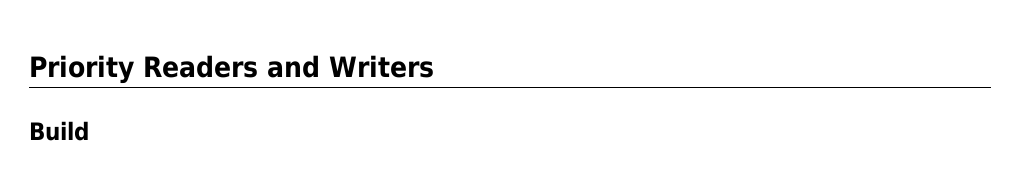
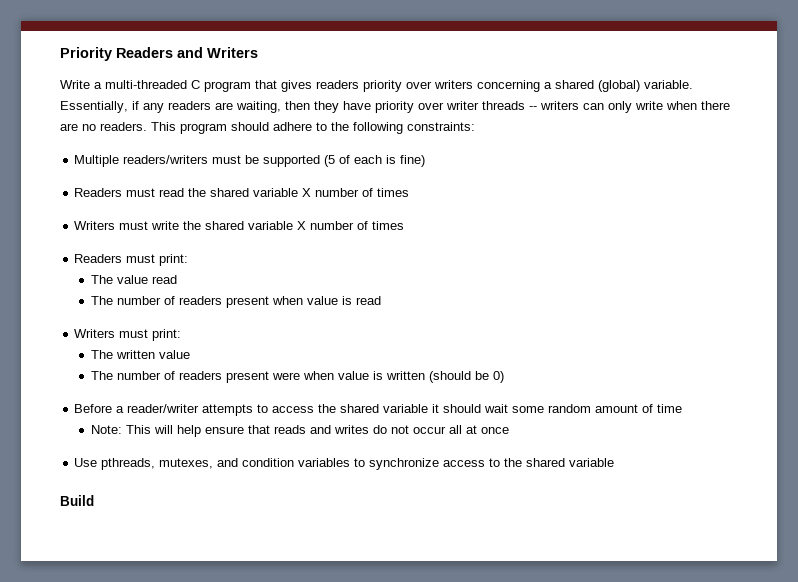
(434, 66) none -> [60,80,693,92] [60,101,730,113] [60,122,475,134] [74,155,426,167] [74,188,410,197] [74,221,405,230] [74,254,189,266] [90,275,177,284] [90,296,381,308] [74,329,182,341] [90,350,190,359] [90,371,504,383] [74,404,683,416] [90,425,509,437] [74,458,615,470] // Write a multi-threaded C program that gives readers priority over writers concerning a shared (global) variable. Essentially, if any readers are waiting, then they have priority over writer threads -- writers can only write when there are no readers. This program should adhere to the following constraints: // Multiple readers/writers must be supported (5 of each is fine) // Readers must read the shared variable X number of times // Writers must write the shared variable X number of times // Readers must print: // The value read // The number of readers present when value is read // Writers must print: // The written value // The number of readers present were when value is written (should be 0) // Before a reader/writer attempts to access the shared variable it should wait some random amount of time // Note: This will help ensure that reads and writes do not occur all at once // Use pthreads, mutexes, and condition variables to synchronize access to the shared variable

